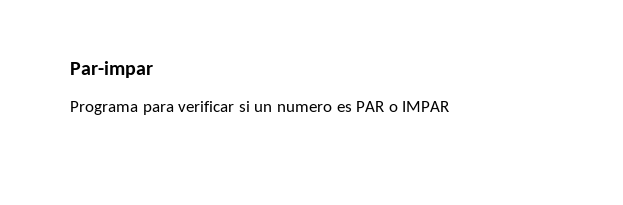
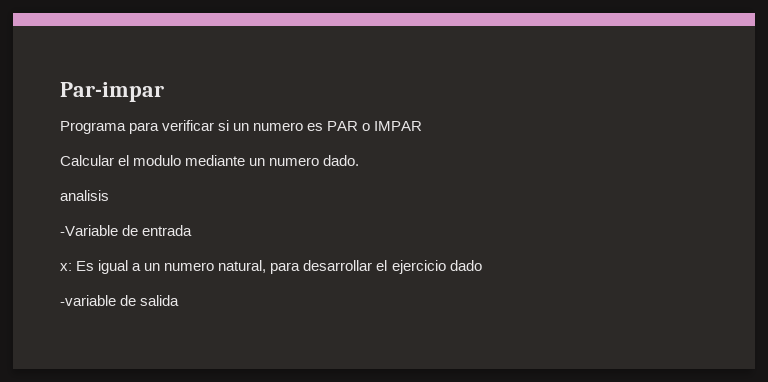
(450, 106) none -> [60,155,360,166] [60,190,109,201] [60,225,193,236] [60,260,482,274] [60,295,180,306] // Calcular el modulo mediante un numero dado. // analisis // -Variable de entrada // x: Es igual a un numero natural, para desarrollar el ejercicio dado // -variable de salida

